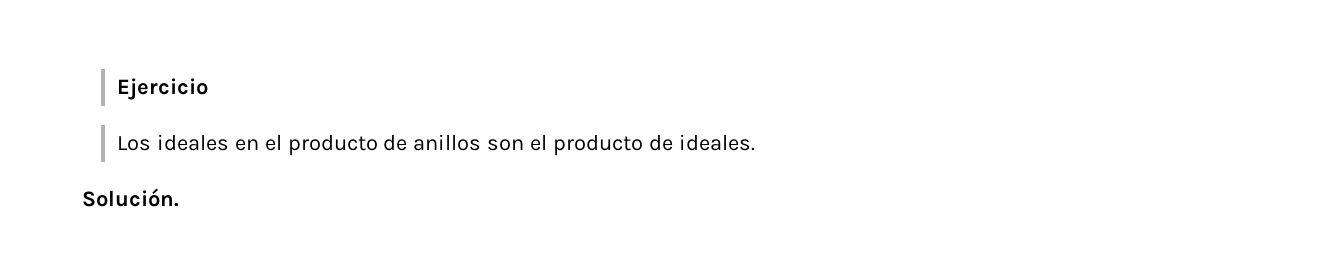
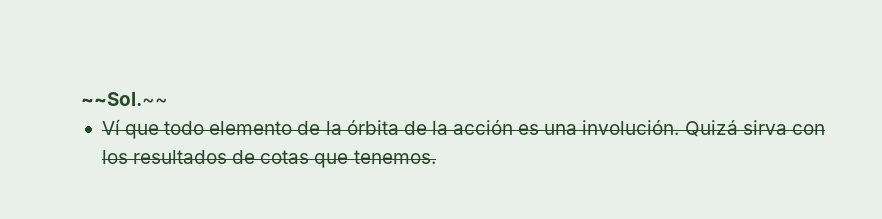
[116,78,208,100] [116,134,756,156] [82,188,179,207] Ejercicio // Los ideales en el producto de anillos son el producto de ideales. // Solución. -> [81,92,168,106] [101,119,825,139] [101,150,436,168] ~~Sol.~~ // Ví que todo elemento de la órbita de la acción es una involución. Quizá sirva con los resultados de cotas que tenemos.

